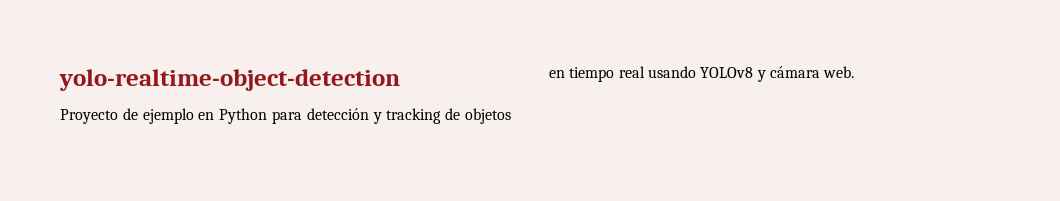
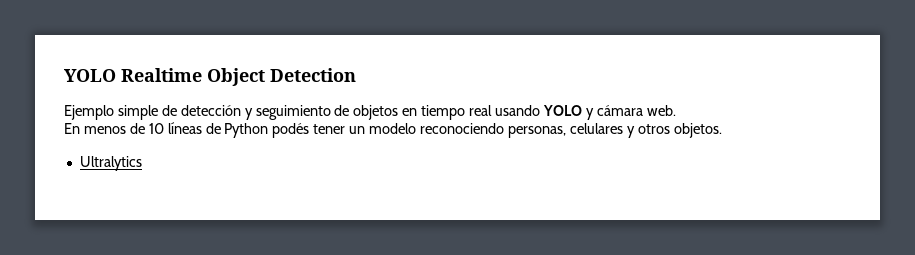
[59,69,400,91] [60,108,303,124] yolo-realtime-object-detection // Proyecto de ejemplo en Python para -> [64,68,356,86] [64,105,177,120] YOLO Realtime Object Detection // Ejemplo simple de
[386,108,442,124] tracking -> [255,105,331,120] seguimiento
[700,67,754,78] YOLOv8 -> [542,105,582,116] YOLO
(855, 72) none -> [64,122,722,138] [79,156,142,171] // En menos de 10 líneas de Python podés tener un modelo reconociendo personas, celulares y otros objetos. // Ultralytics

